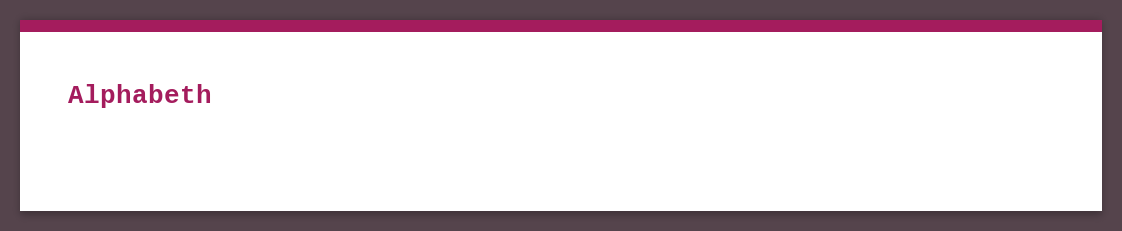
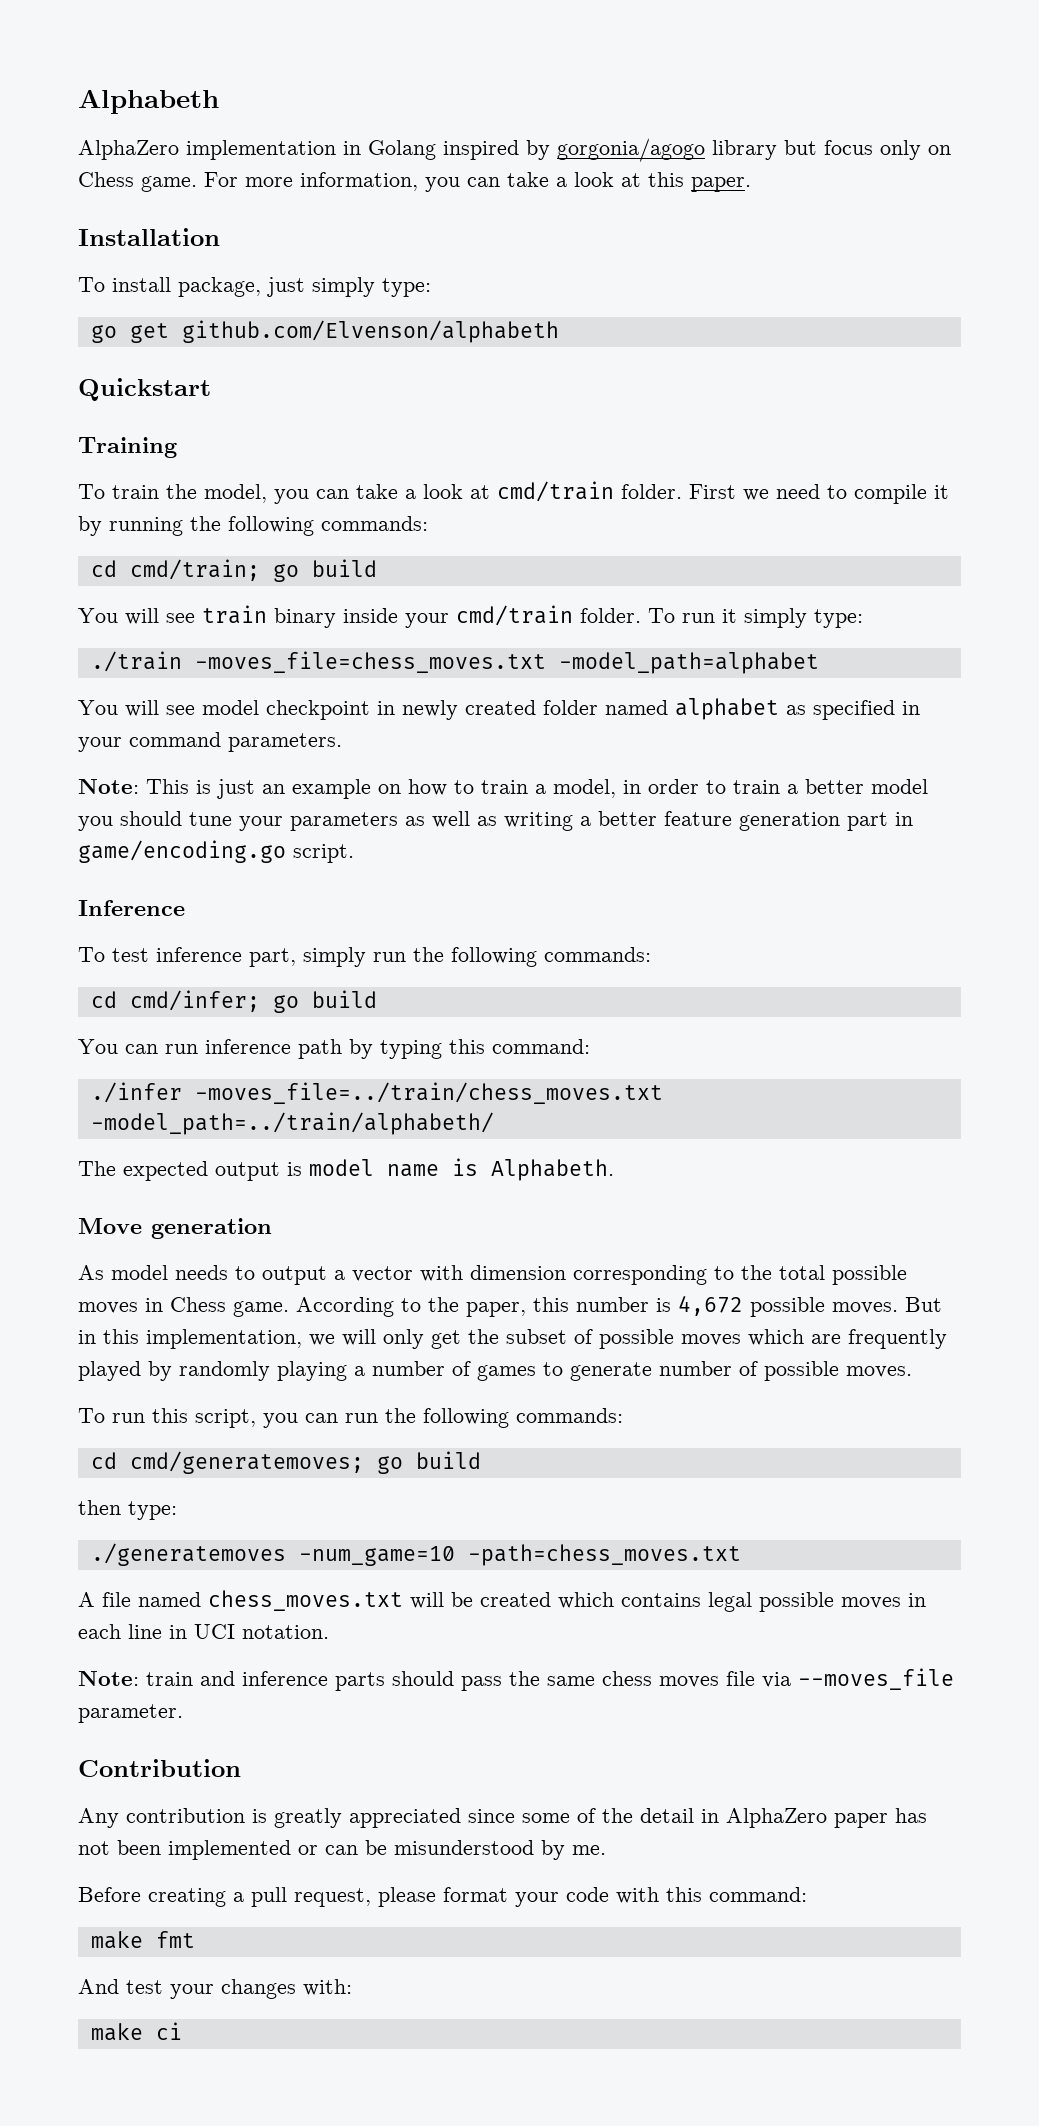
(212, 96) none -> [78,138,951,162] [78,172,751,192] [78,228,220,246] [78,277,431,297] [90,320,559,343] [78,378,211,401] [78,437,177,458] [78,481,949,504] [78,516,428,536] [90,559,377,582] [78,605,863,628] [90,651,819,674] [78,698,920,720] [78,732,342,752] [78,779,928,799] [78,811,913,831] [78,840,354,863] [78,900,185,916] [78,947,651,967] [90,990,377,1013] [78,1039,590,1059] [90,1082,663,1104] [90,1112,494,1135] [78,1158,614,1181] [78,1218,272,1239] [78,1265,907,1285] [78,1295,942,1317] [78,1329,947,1349] [78,1361,912,1381] [78,1408,623,1428] [90,1451,481,1474] [78,1500,177,1520] [90,1543,741,1566] [78,1590,926,1612] [78,1624,329,1639] [78,1668,954,1691] [78,1704,183,1723] [78,1759,241,1777] [78,1808,927,1828] [78,1840,606,1860] [78,1887,807,1907] [90,1931,195,1949] [78,1979,352,1999] [90,2022,182,2041] // AlphaZero implementation in Golang inspired by gorgonia/agogo library but focus only on Chess game. For more information, you can take a look at this paper. // Installation // To install package, just simply type: // go get github.com/Elvenson/alphabeth // Quickstart // Training // To train the model, you can take a look at cmd/train folder. First we need to compile it by running the following commands: // cd cmd/train; go build // You will see train binary inside your cmd/train folder. To run it simply type: // ./train -moves_file=chess_moves.txt -model_path=alphabet // You will see model checkpoint in newly created folder named alphabet as specified in your command parameters. // Note: This is just an example on how to train a model, in order to train a better model you should tune your parameters as well as writing a better feature generation part in game/encoding.go script. // Inference // To test inference part, simply run the following commands: // cd cmd/infer; go build // You can run inference path by typing this command: // ./infer -moves_file=../train/chess_moves.txt -model_path=../train/alphabeth/ // The expected output is model name is Alphabeth. // Move generation // As model needs to output a vector with dimension corresponding to the total possible moves in Chess game. According to the paper, this number is 4,672 possible moves. But in this implementation, we will only get the subset of possible moves which are frequently played by randomly playing a number of games to generate number of possible moves. // To run this script, you can run the following commands: // cd cmd/generatemoves; go build // then type: // ./generatemoves -num_game=10 -path=chess_moves.txt // A file named chess_moves.txt will be created which contains legal possible moves in each line in UCI notation. // Note: train and inference parts should pass the same chess moves file via --moves_file parameter. // Contribution // Any contribution is greatly appreciated since some of the detail in AlphaZero paper has not been implemented or can be misunderstood by me. // Before creating a pull request, please format your code with this command: // make fmt // And test your changes with: // make ci

